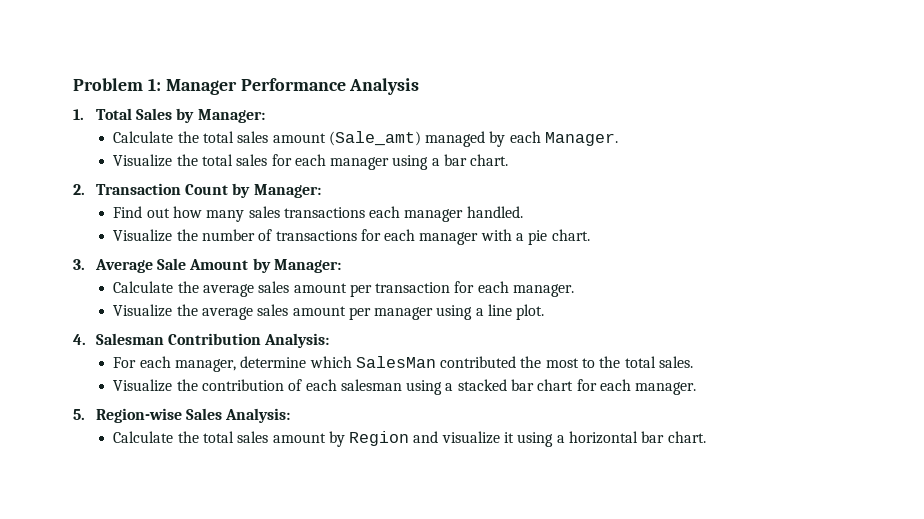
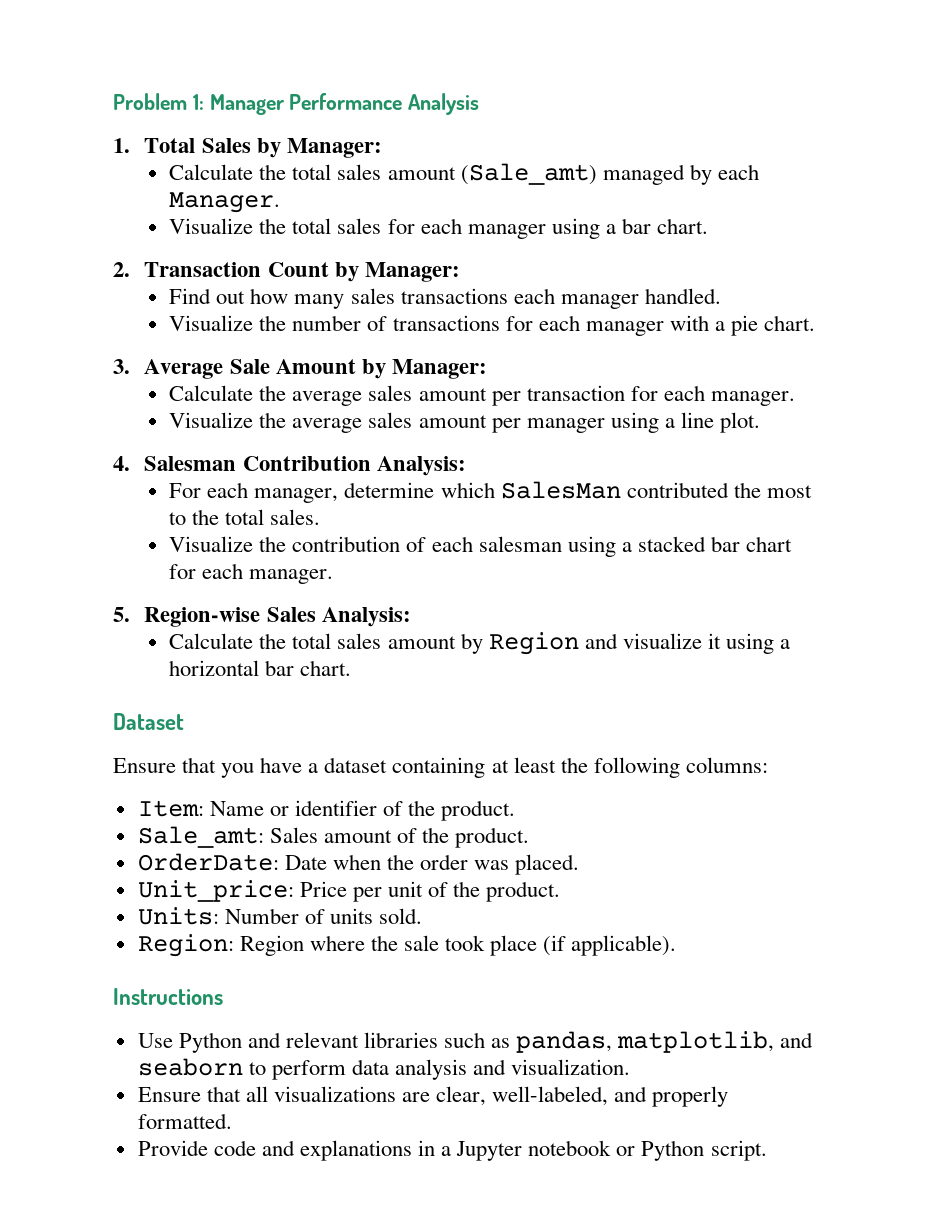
(706, 437) none -> [113,713,184,730] [113,757,768,778] [137,800,516,821] [137,826,530,848] [137,853,580,875] [137,880,561,902] [137,907,423,925] [137,934,677,957] [113,988,223,1005] [137,1031,814,1053] [137,1058,631,1080] [137,1086,729,1107] [137,1113,232,1129] [137,1140,767,1161] // Dataset // Ensure that you have a dataset containing at least the following columns: // Item: Name or identifier of the product. // Sale_amt: Sales amount of the product. // OrderDate: Date when the order was placed. // Unit_price: Price per unit of the product. // Units: Number of units sold. // Region: Region where the sale took place (if applicable). // Instructions // Use Python and relevant libraries such as pandas, matplotlib, and seaborn to perform data analysis and visualization. // Ensure that all visualizations are clear, well-labeled, and properly formatted. // Provide code and explanations in a Jupyter notebook or Python script.

